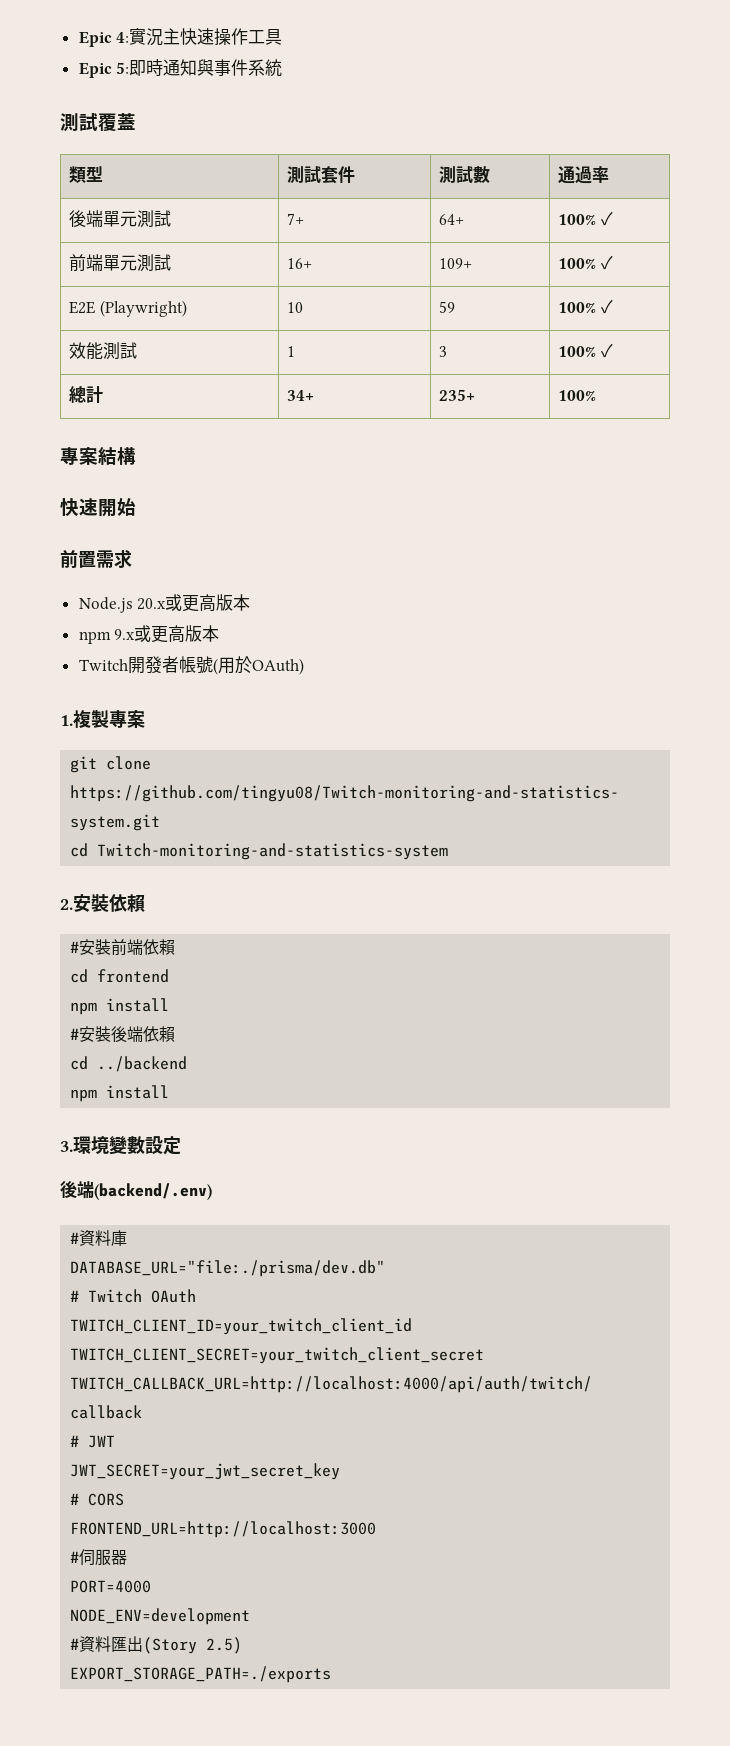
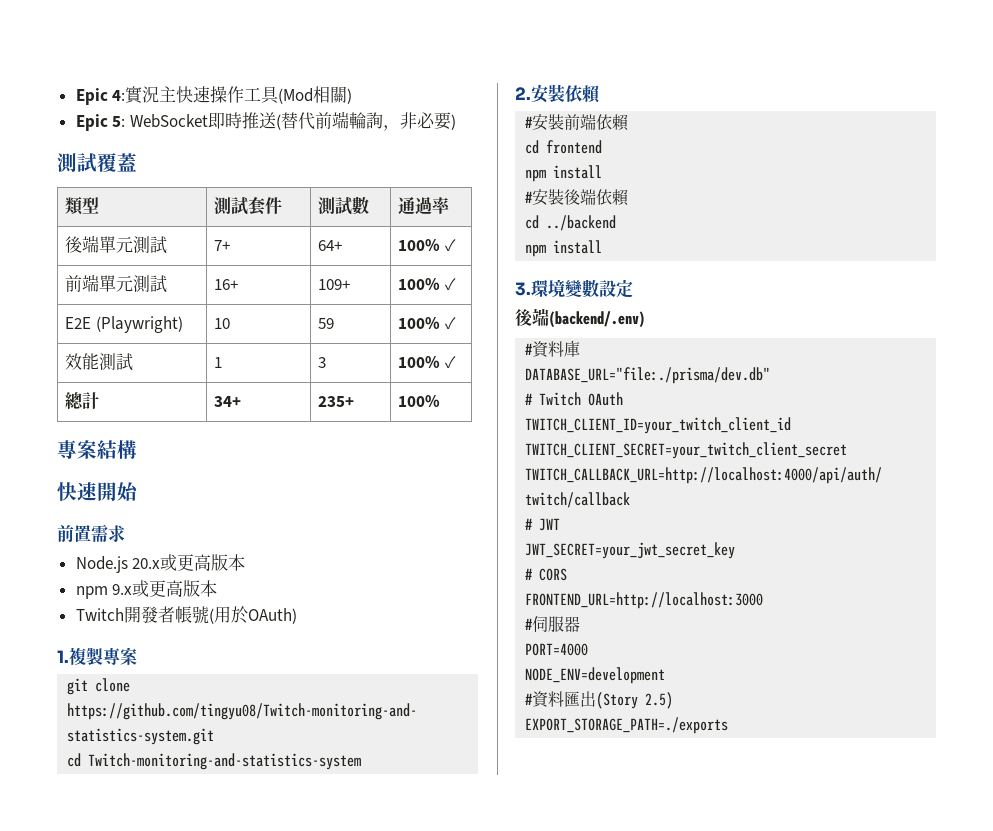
(283, 37) none -> [278,86,353,104] (Mod相關)
[129,59,283,77] 即時通知與事件系統 -> [129,111,456,131] WebSocket即時推送(替代前端輪詢，非必要)

